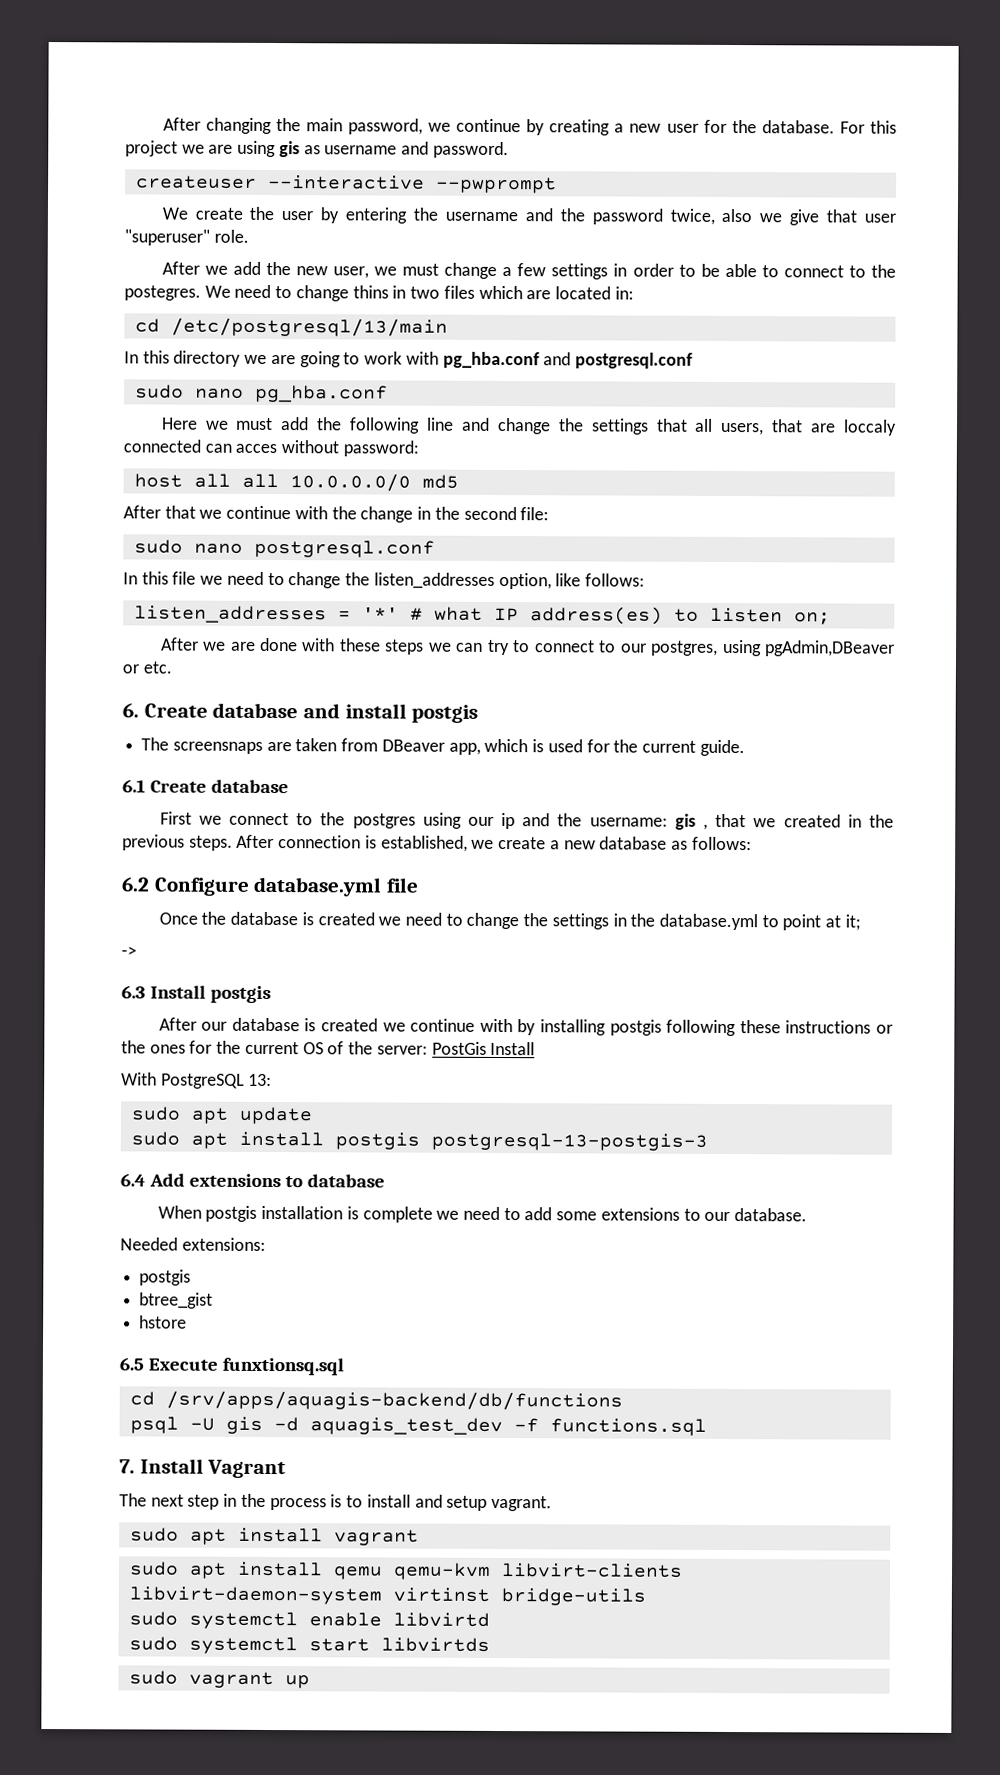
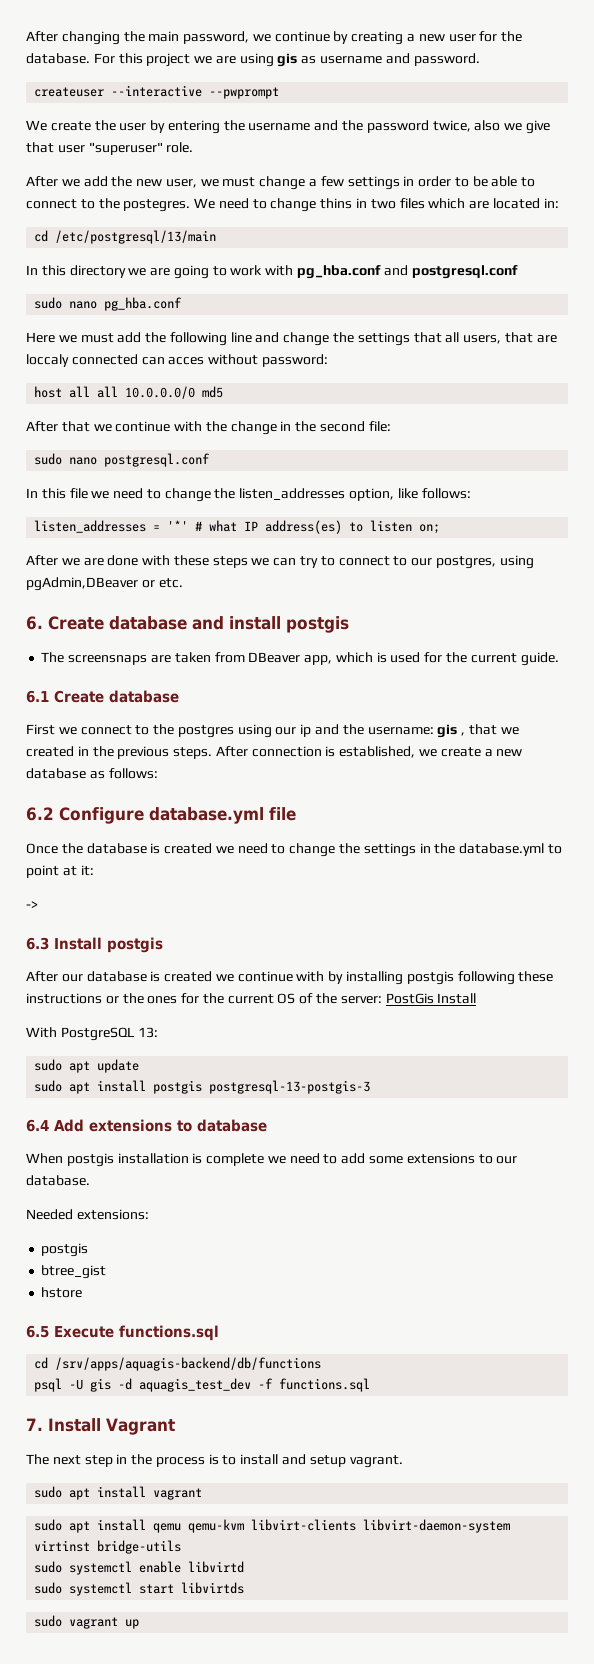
[844,914,861,931] it; -> [80,865,94,876] it:
[221,1357,344,1376] funxtionsq.sql -> [119,1325,219,1341] functions.sql

